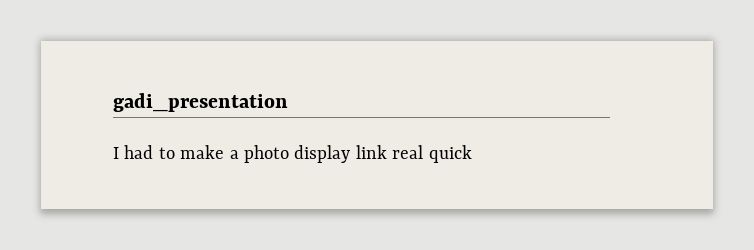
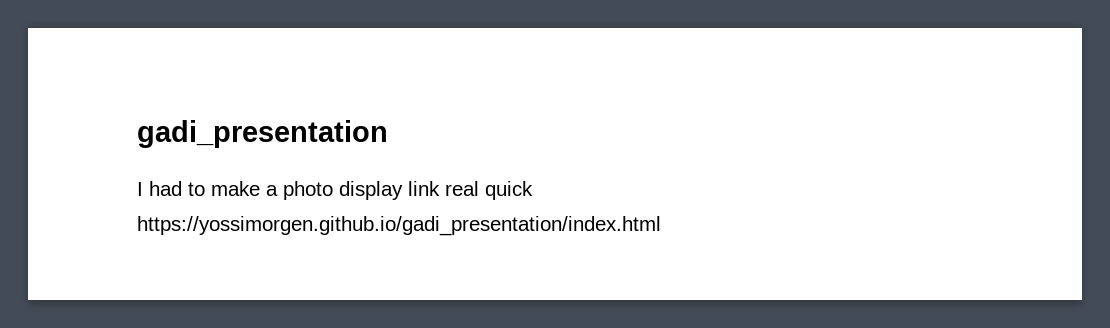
(472, 154) none -> [137,216,661,236] https://yossimorgen.github.io/gadi_presentation/index.html

